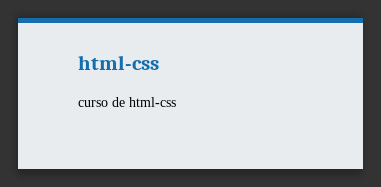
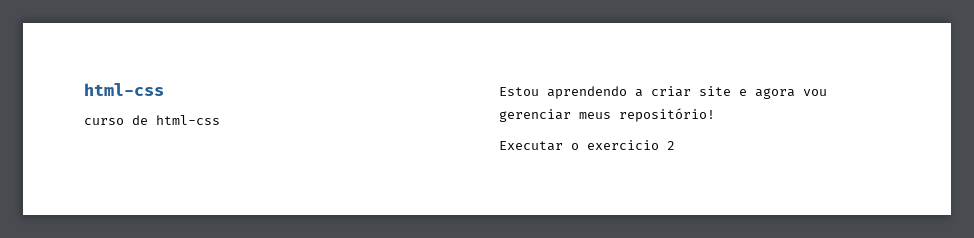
(176, 102) none -> [499,86,827,99] [499,108,715,122] [499,140,675,151] // Estou aprendendo a criar site e agora vou gerenciar meus repositório! // Executar o exercicio 2

